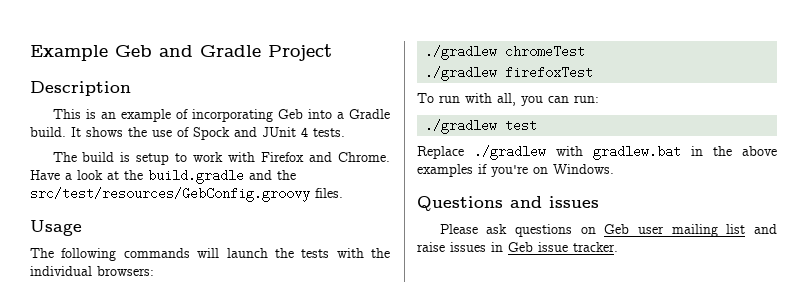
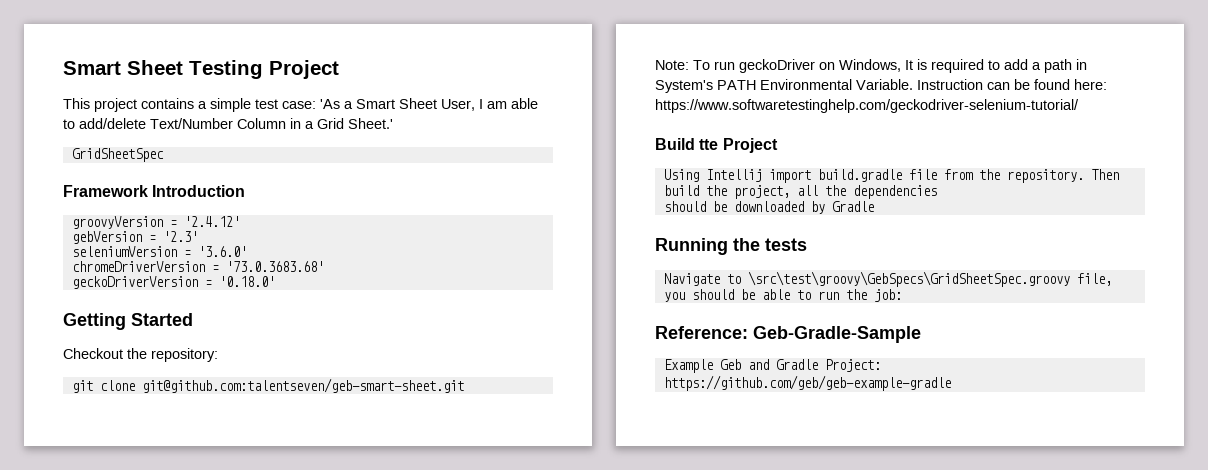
[30,44,332,61] [30,81,131,96] [52,109,390,122] [30,127,345,140] [52,152,390,165] [30,169,296,184] [30,187,343,202] [30,220,82,236] [30,248,390,261] [30,266,154,276] [425,45,586,60] [425,66,594,81] [417,93,599,106] [425,119,538,134] [417,145,777,160] [417,164,614,177] [417,196,599,211] [439,224,777,237] [417,242,618,252] Example Geb and Gradle Project // Description // This is an example of incorporating Geb into a Gradle build. It shows the use of Spock and JUnit 4 tests. // The build is setup to work with Firefox and Chrome. Have a look at the build.gradle and the src/test/resources/GebConfig.groovy files. // Usage // The following commands will launch the tests with the individual browsers: // ./gradlew chromeTest // ./gradlew firefoxTest // To run with all, you can run: // ./gradlew test // Replace ./gradlew with gradlew.bat in the above examples if you're on Windows. // Questions and issues // Please ask questions on Geb user mailing list and raise issues in Geb issue tracker. -> [63,60,339,79] [63,98,538,112] [63,118,393,129] [71,148,164,162] [63,185,246,197] [71,216,240,229] [71,231,198,244] [71,246,247,257] [71,261,324,272] [71,276,275,289] [63,313,193,330] [63,348,218,362] [71,378,464,393] [655,59,1087,73] [655,79,1107,93] [655,99,1079,113] [655,138,778,153] [663,169,1119,183] [663,185,937,199] [663,201,874,214] [655,238,807,255] [663,271,1112,287] [663,289,902,302] [655,326,921,343] [663,359,881,373] [663,375,951,391] Smart Sheet Testing Project // This project contains a simple test case: 'As a Smart Sheet User, I am able to add/delete Text/Number Column in a Grid Sheet.' // GridSheetSpec // Framework Introduction // groovyVersion = '2.4.12' // gebVersion = '2.3' // seleniumVersion = '3.6.0' // chromeDriverVersion = '73.0.3683.68' // geckoDriverVersion = '0.18.0' // Getting Started // Checkout the repository: // git clone git@github.com:talentseven/geb-smart-sheet.git // Note: To run geckoDriver on Windows, It is required to add a path in System's PATH Environmental Variable. Instruction can be found here: https://www.softwaretestinghelp.com/geckodriver-selenium-tutorial/ // Build tte Project // Using Intellij import build.gradle file from the repository. Then build the project, all the dependencies // should be downloaded by Gradle // Running the tests // Navigate to \src\test\groovy\GebSpecs\GridSheetSpec.groovy file, you should be able to run the job: // Reference: Geb-Gradle-Sample // Example Geb and Gradle Project: https://github.com/geb/geb-example-gradle

